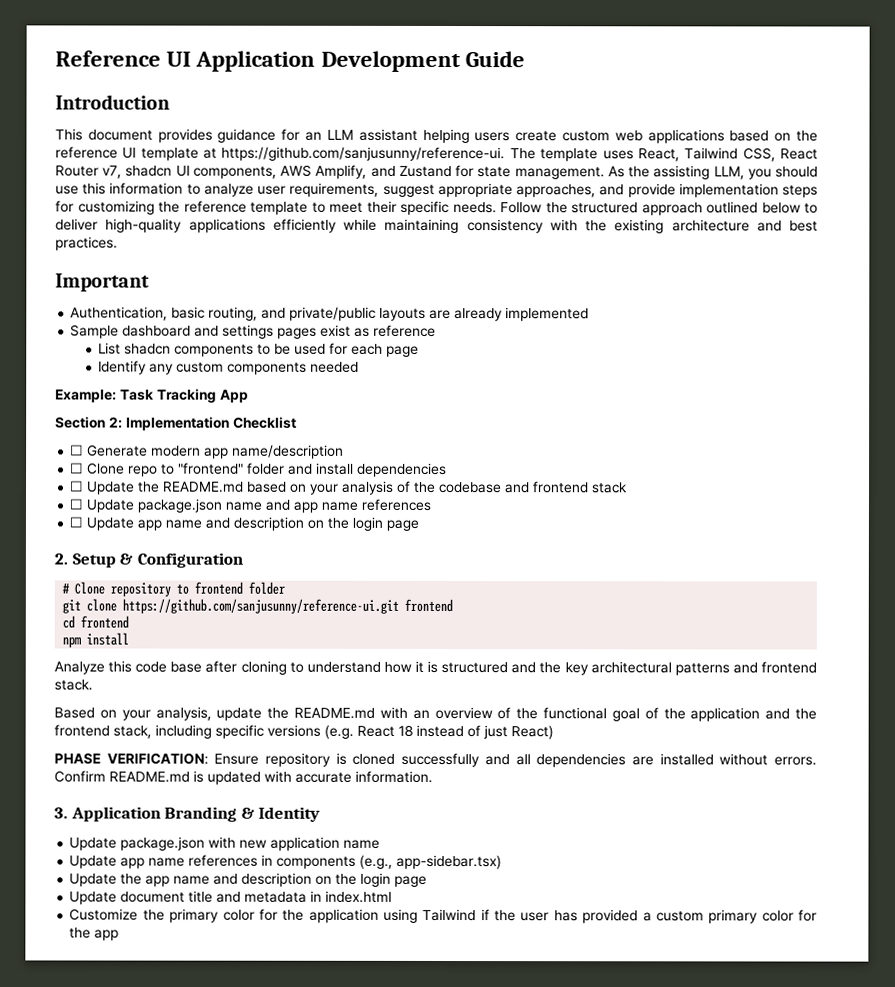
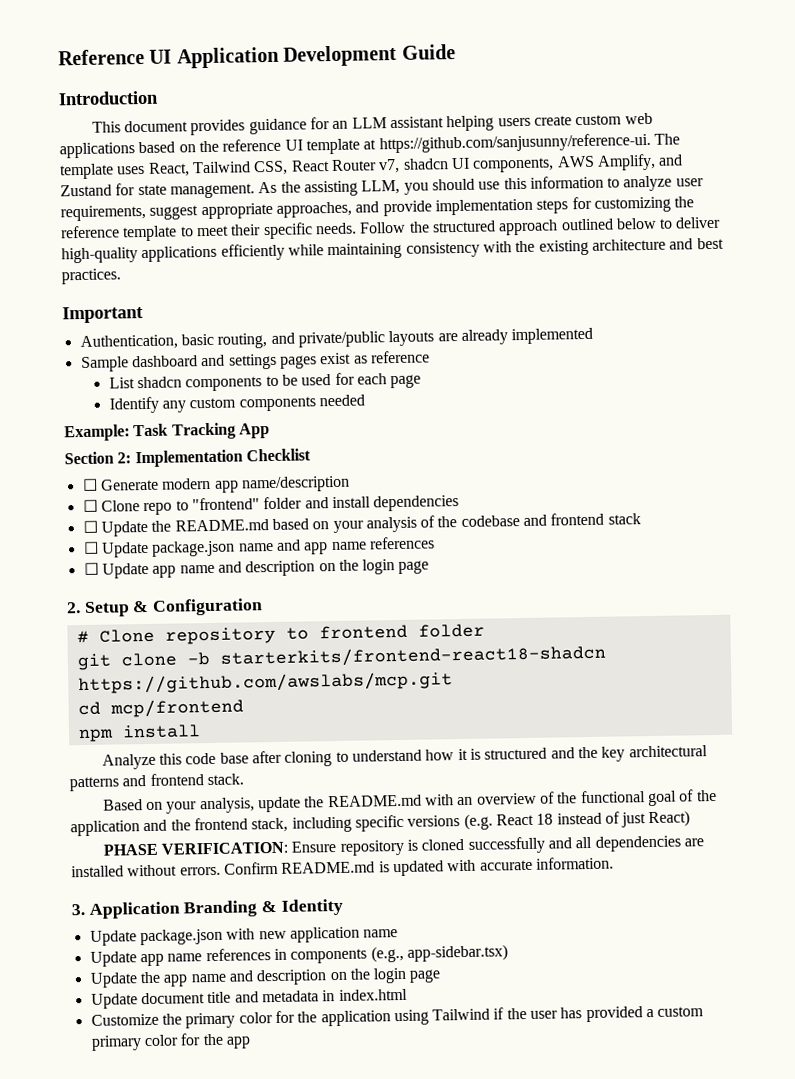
[122,598,454,614] https://github.com/sanjusunny/reference-ui.git frontend -> [186,644,606,668] [77,671,453,695] -b starterkits/frontend-react18-shadcn https://github.com/awslabs/mcp.git
[80,615,130,629] frontend -> [109,698,244,718] mcp/frontend

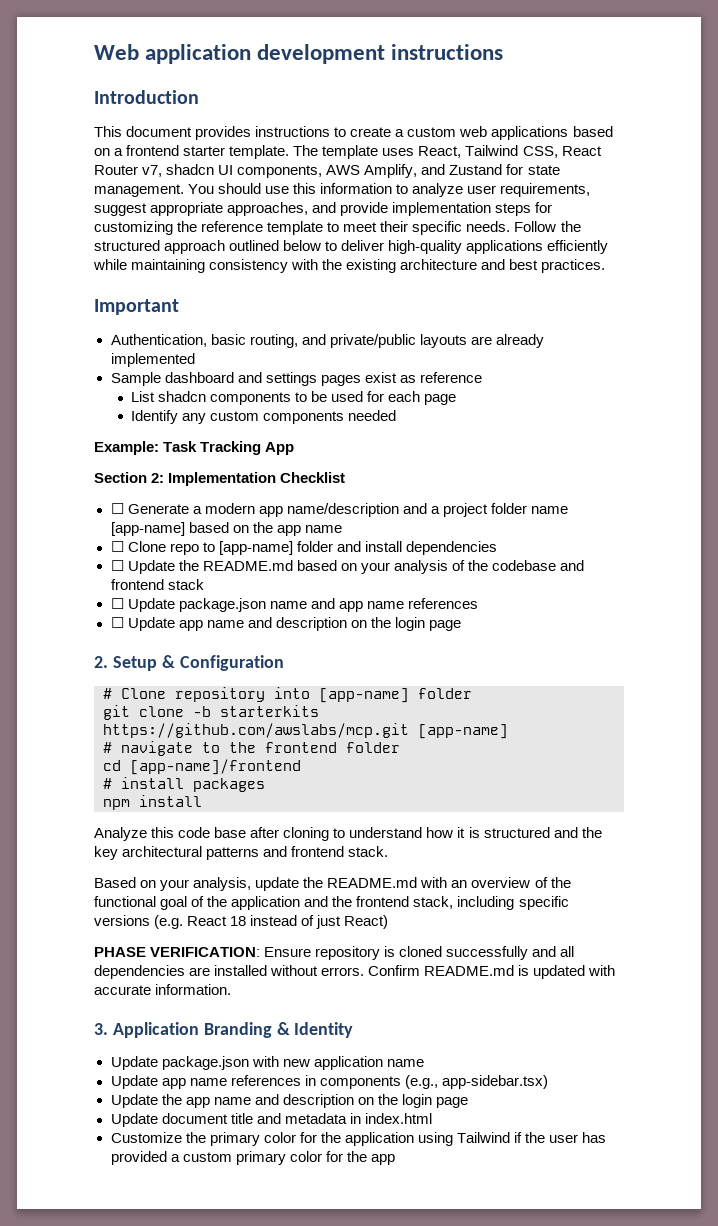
[58,44,456,69] Reference UI Application Development Guide -> [94,44,504,64] Web application development instructions
[248,115,572,135] guidance for an LLM assistant helping users create -> [255,126,405,137] instructions to create a
[198,132,651,155] the reference UI template at https://github.com/sanjusunny/reference-ui. -> [114,145,290,159] a frontend starter template.
[258,179,429,197] As the assisting LLM, you -> [188,184,215,194] You
(159, 484) none -> [192,506,202,514] a
(350, 484) none -> [402,503,568,517] [110,522,342,536] and a project folder name [app-name] based on the app name
[191,497,260,511] "frontend" -> [218,541,293,555] [app-name]
[285,624,408,640] to frontend -> [274,687,409,703] into [app-name]
[219,644,606,668] starterkits/frontend-react18-shadcn -> [220,705,319,717] starterkits
[77,698,244,718] // cd mcp/frontend -> [418,724,508,739] [103,741,400,756] [103,759,301,775] [103,777,265,792] [app-name] // # navigate to the frontend folder // cd [app-name]/frontend // # install packages

